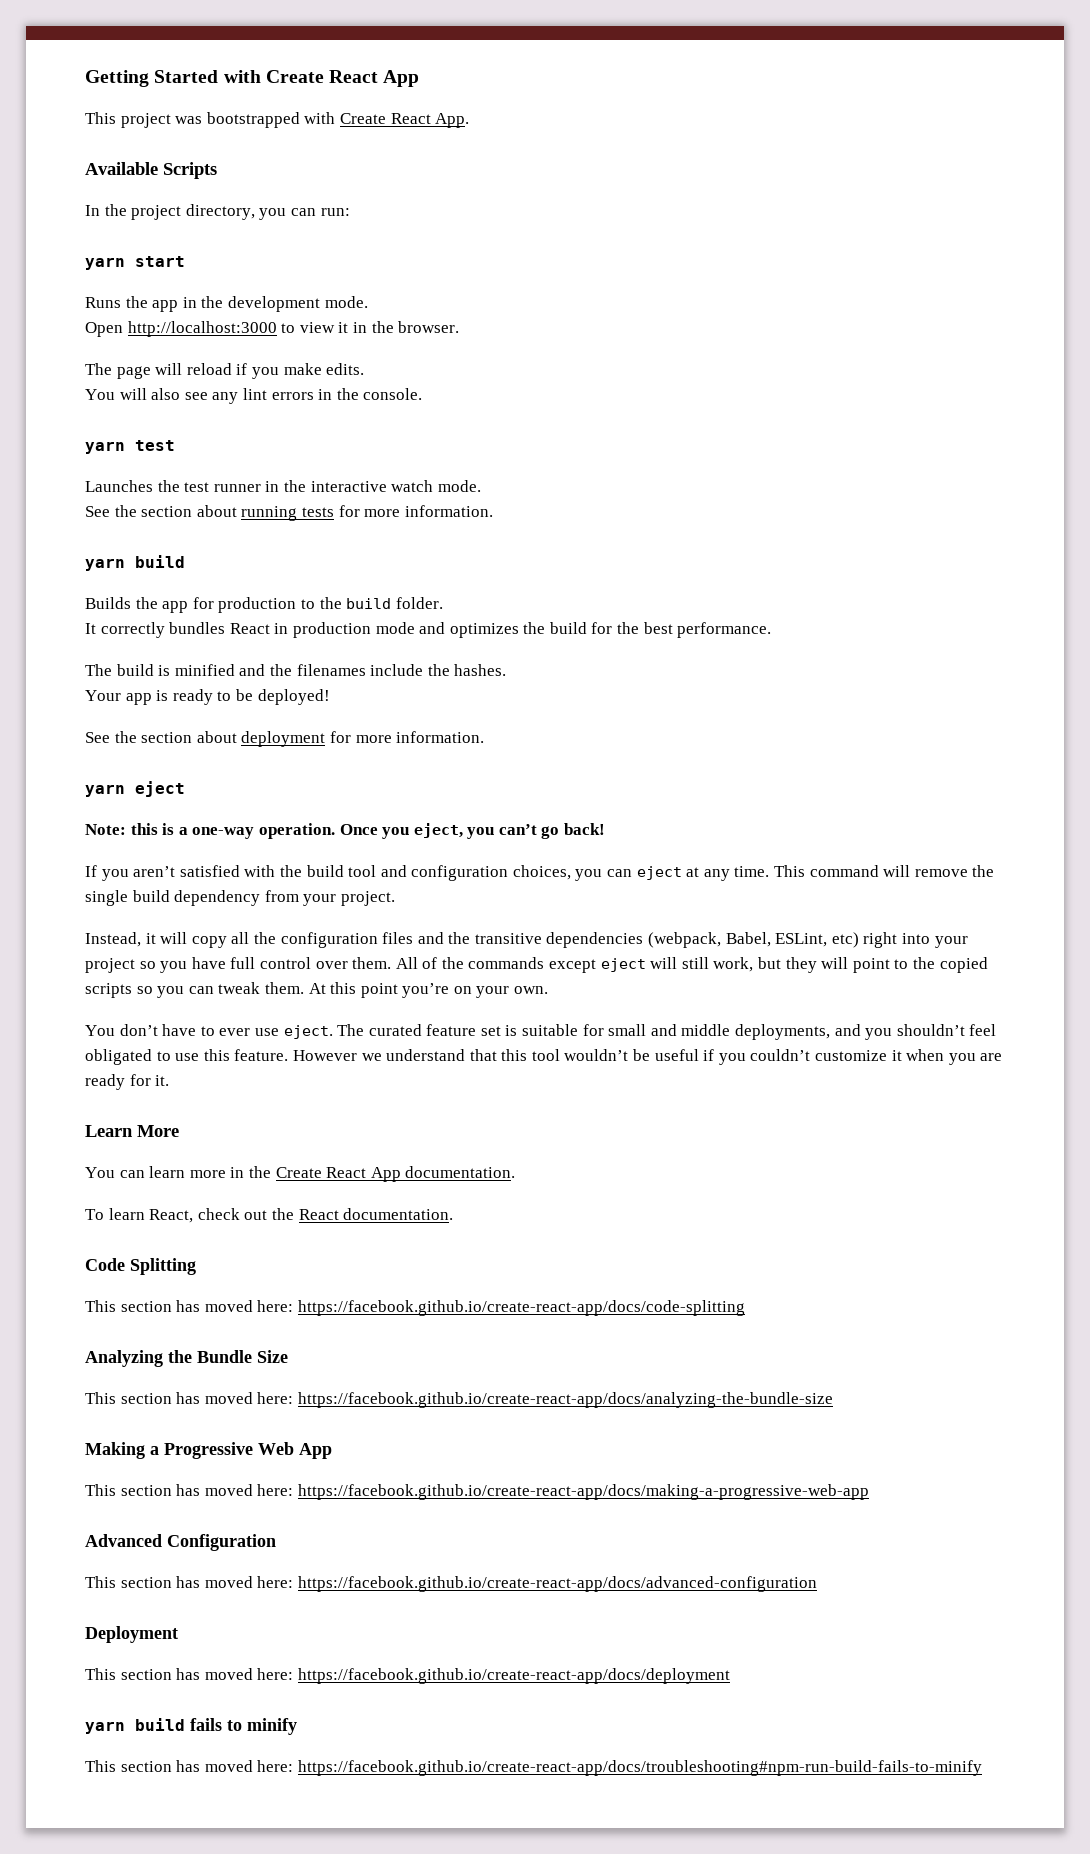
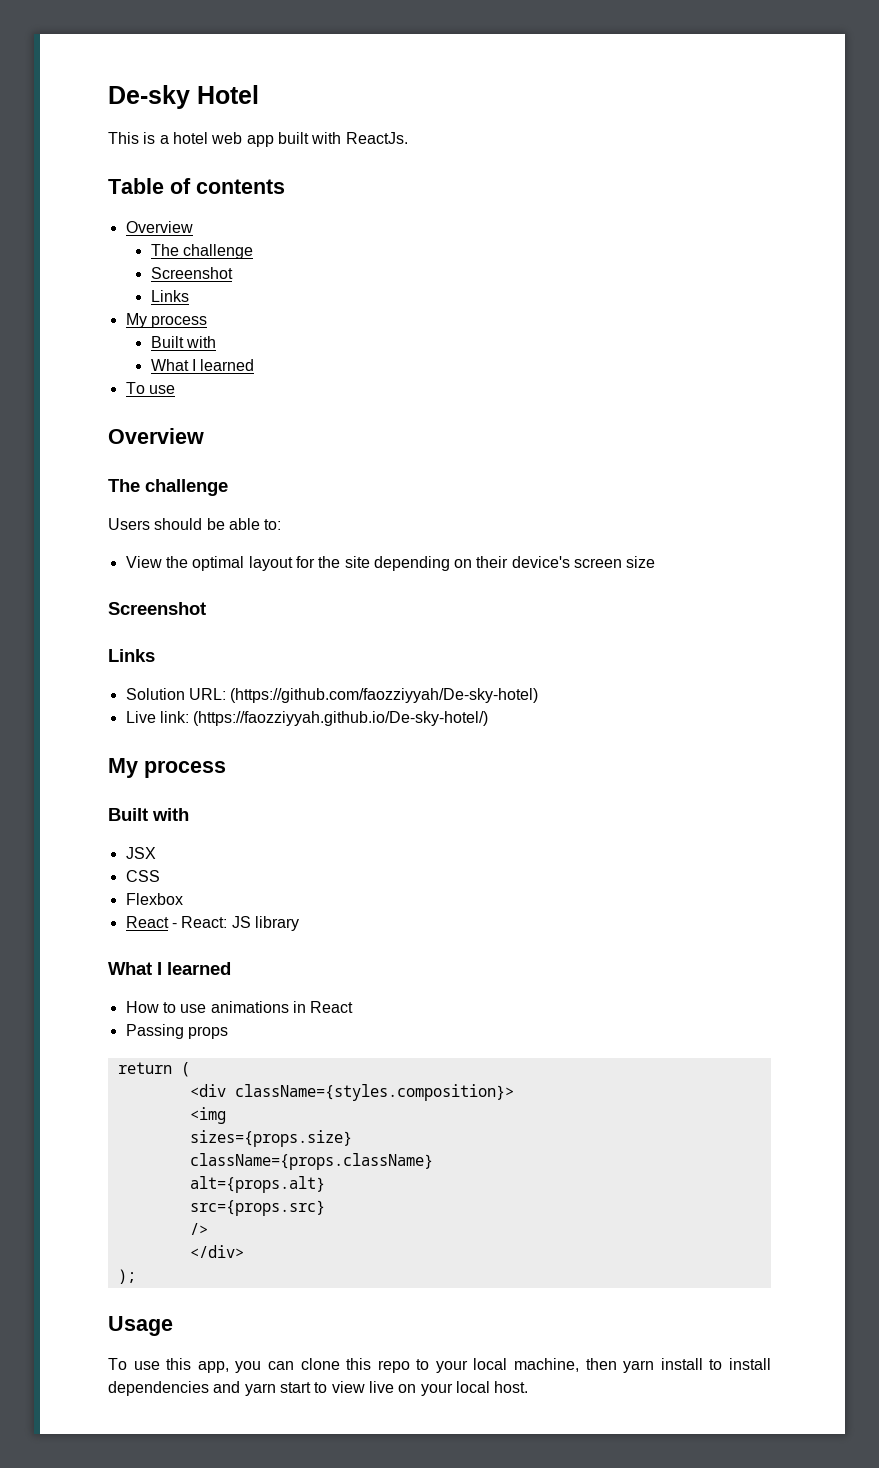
[85,70,420,87] [85,112,470,128] [85,162,217,179] [85,204,350,220] [85,256,185,270] [85,296,368,312] [85,321,460,337] [85,363,365,379] [85,388,423,404] [85,440,175,454] [85,480,481,492] [85,505,493,521] [85,555,185,571] [85,597,443,613] [85,622,772,638] [85,664,507,676] [85,689,330,705] [85,731,485,747] [85,781,185,797] [85,823,606,839] [85,865,995,881] [85,890,395,906] [85,932,968,948] [85,957,988,973] [85,982,549,998] [85,1024,997,1040] [85,1049,1003,1065] [85,1074,170,1090] [85,1125,179,1137] [85,1166,516,1182] [85,1208,454,1223] [85,1258,196,1275] [85,1300,745,1316] [85,1350,288,1367] [85,1392,833,1408] [85,1442,332,1459] [85,1484,869,1500] [85,1534,276,1551] [85,1576,817,1592] [85,1626,178,1643] [85,1668,730,1684] [85,1718,297,1735] [85,1760,982,1776] Getting Started with Create React App // This project was bootstrapped with Create React App. // Available Scripts // In the project directory, you can run: // yarn start // Runs the app in the development mode. // Open http://localhost:3000 to view it in the browser. // The page will reload if you make edits. // You will also see any lint errors in the console. // yarn test // Launches the test runner in the interactive watch mode. // See the section about running tests for more information. // yarn build // Builds the app for production to the build folder. // It correctly bundles React in production mode and optimizes the build for the best performance. // The build is minified and the filenames include the hashes. // Your app is ready to be deployed! // See the section about deployment for more information. // yarn eject // Note: this is a one-way operation. Once you eject, you can’t go back! // If you aren’t satisfied with the build tool and configuration choices, you can eject at any time. This command will remove the single build dependency from your project. // Instead, it will copy all the configuration files and the transitive dependencies (webpack, Babel, ESLint, etc) right into your project so you have full control over them. All of the commands except eject will still work, but they will point to the copied scripts so you can tweak them. At this point you’re on your own. // You don’t have to ever use eject. The curated feature set is suitable for small and middle deployments, and you shouldn’t feel obligated to use this feature. However we understand that this tool wouldn’t be useful if you couldn’t customize it when you are ready for it. // Learn More // You can learn more in the Create React App documentation. // To learn React, check out the React documentation. // Code Splitting // This section has moved here: https://facebook.github.io/create-react-app/docs/code-splitting // Analyzing the Bundle Size // This section has moved here: https://facebook.github.io/create-react-app/docs/analyzing-the-bundle-size // Making a Progressive Web App // This section has moved here: https://facebook.github.io/create-react-app/docs/making-a-progressive-web-app // Advanced Configuration // This section has moved here: https://facebook.github.io/create-react-app/docs/advanced-configuration // Deployment // This section has moved here: https://facebook.github.io/create-react-app/docs/deployment // yarn build fails to minify // This section has moved here: https://facebook.github.io/create-react-app/docs/troubleshooting#npm-run-build-fails-to-minify -> [108,85,259,109] [108,132,408,147] [108,178,285,194] [125,221,193,233] [150,244,253,259] [150,267,233,279] [150,290,189,302] [125,313,207,328] [150,336,216,348] [150,359,255,371] [125,382,175,394] [108,428,204,444] [108,479,228,496] [108,518,282,530] [125,556,656,571] [108,602,206,615] [108,649,155,662] [125,688,539,703] [125,711,489,726] [108,758,226,778] [108,808,189,821] [125,847,156,859] [125,870,160,882] [125,893,183,905] [125,916,299,931] [108,962,231,975] [125,1001,354,1013] [125,1024,228,1039] [117,1062,190,1077] [189,1084,514,1101] [189,1107,226,1124] [189,1130,352,1147] [189,1153,433,1170] [189,1176,325,1193] [189,1200,325,1216] [189,1223,208,1235] [189,1245,244,1258] [117,1269,136,1284] [108,1316,173,1336] [108,1358,771,1373] [108,1381,529,1396] De-sky Hotel // This is a hotel web app built with ReactJs. // Table of contents // Overview // The challenge // Screenshot // Links // My process // Built with // What I learned // To use // Overview // The challenge // Users should be able to: // View the optimal layout for the site depending on their device's screen size // Screenshot // Links // Solution URL: (https://github.com/faozziyyah/De-sky-hotel) // Live link: (https://faozziyyah.github.io/De-sky-hotel/) // My process // Built with // JSX // CSS // Flexbox // React - React: JS library // What I learned // How to use animations in React // Passing props // return ( // <div className={styles.composition}> // <img // sizes={props.size} // className={props.className} // alt={props.alt} // src={props.src} // /> // </div> // ); // Usage // To use this app, you can clone this repo to your local machine, then yarn install to install dependencies and yarn start to view live on your local host.

